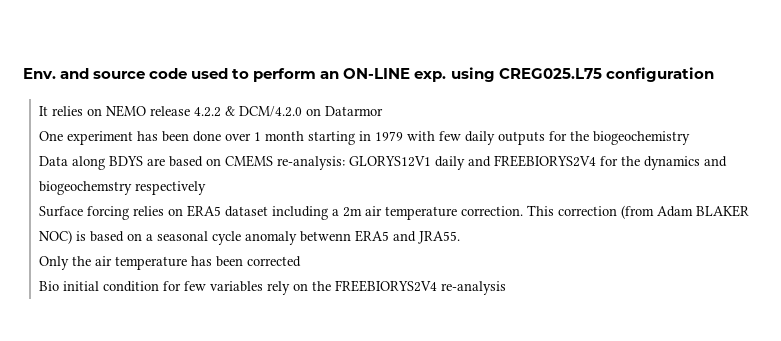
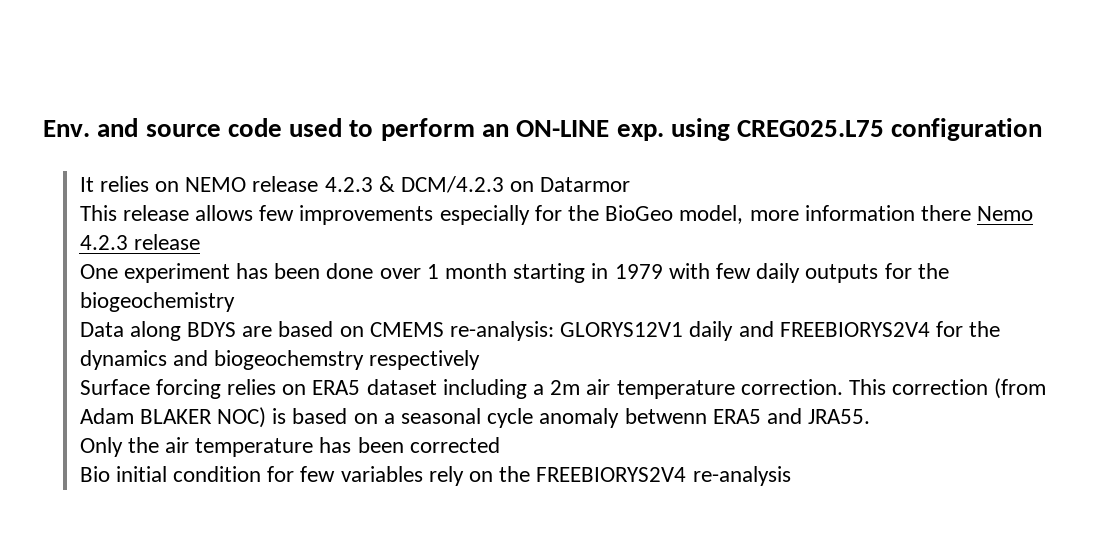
[194,106,303,117] 4.2.2 & DCM/4.2.0 -> [324,176,504,193] 4.2.3 & DCM/4.2.3
(384, 111) none -> [79,205,1034,225] [79,234,200,250] // This release allows few improvements especially for the BioGeo model, more information there Nemo 4.2.3 release

